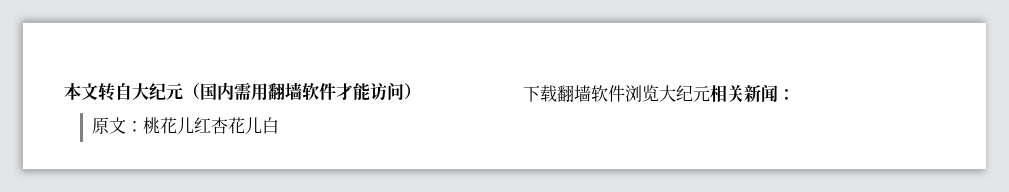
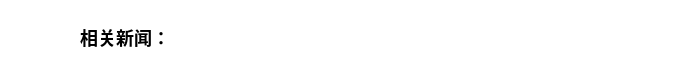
[64,82,421,101] [92,117,280,134] [523,85,710,102] 本文转自大纪元（国内需用翻墙软件才能访问） // 原文：桃花儿红杏花儿白 // 下载翻墙软件浏览大纪元 -> (80, 38) none

